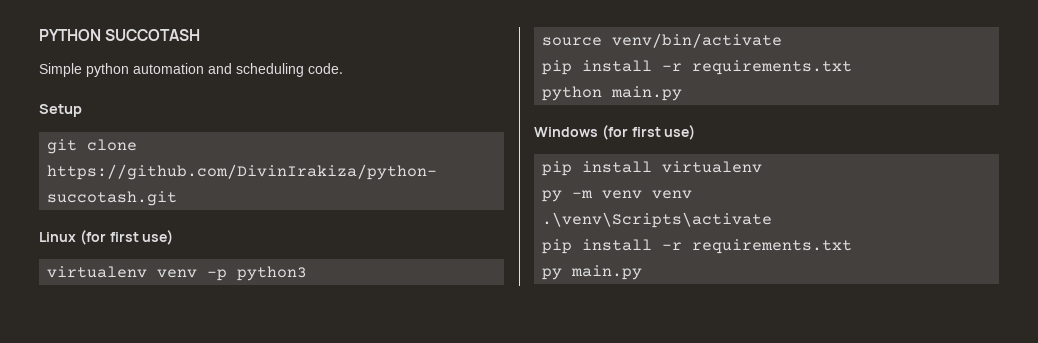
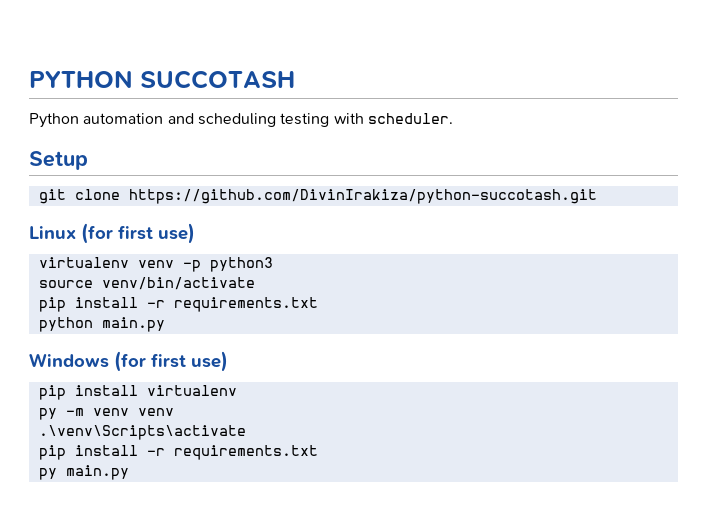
[39,63,129,77] Simple python -> [29,113,79,128] Python
[308,63,343,74] code. -> [280,113,453,127] testing with scheduler.

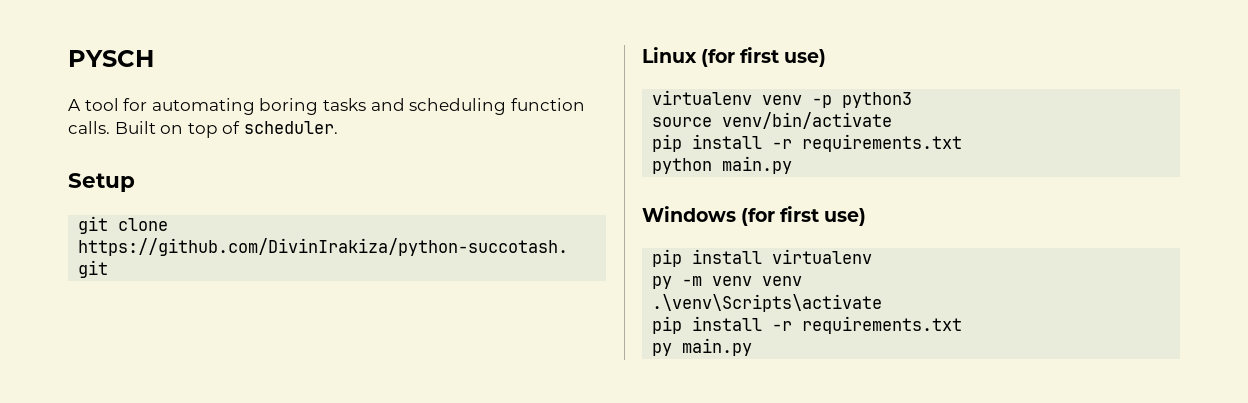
[29,70,295,89] [29,113,364,128] PYTHON SUCCOTASH // Python automation and scheduling testing with -> [68,50,154,67] [68,98,585,115] [68,121,241,138] PYSCH // A tool for automating boring tasks and scheduling function calls. Built on top of

